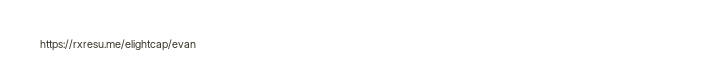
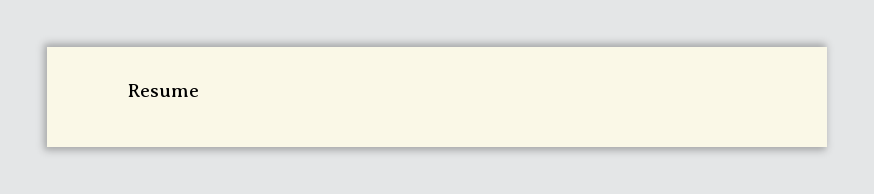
[40,39,196,51] https://rxresu.me/elightcap/evan -> [128,84,199,97] Resume

